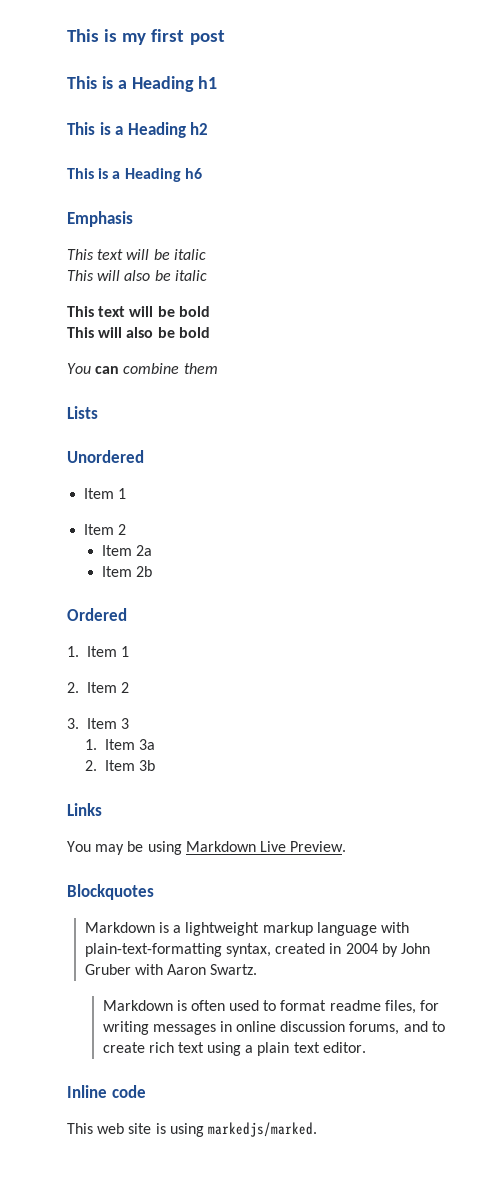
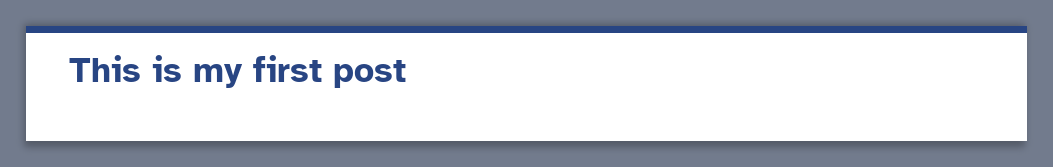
[67,76,218,92] [67,122,209,138] [67,168,202,182] [67,211,133,227] [67,249,206,260] [67,270,207,281] [67,306,210,317] [67,327,210,338] [67,363,218,374] [67,406,98,419] [67,450,144,463] [84,488,127,499] [84,524,127,535] [101,545,152,556] [101,566,152,577] [67,608,127,621] [67,646,129,657] [67,682,129,693] [67,718,129,729] [84,739,155,750] [84,760,155,771] [67,803,102,816] [67,841,347,855] [67,884,154,900] [84,922,409,936] [84,943,430,957] [84,964,258,975] [102,1000,440,1014] [102,1021,445,1035] [102,1042,366,1056] [67,1085,146,1098] [67,1122,317,1137] // This is a Heading h1 // This is a Heading h2 // This is a Heading h6 // Emphasis // This text will be italic // This will also be italic // This text will be bold // This will also be bold // You can combine them // Lists // Unordered // Item 1 // Item 2 // Item 2a // Item 2b // Ordered // 1. Item 1 // 2. Item 2 // 3. Item 3 // 1. Item 3a // 2. Item 3b // Links // You may be using Markdown Live Preview. // Blockquotes // Markdown is a lightweight markup language with plain-text-formatting syntax, created in 2004 by John Gruber with Aaron Swartz. // Markdown is often used to format readme files, for writing messages in online discussion forums, and to create rich text using a plain text editor. // Inline code // This web site is using markedjs/marked. -> (406, 74) none

